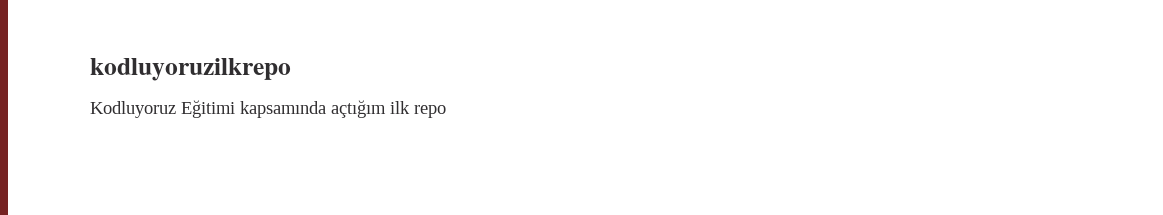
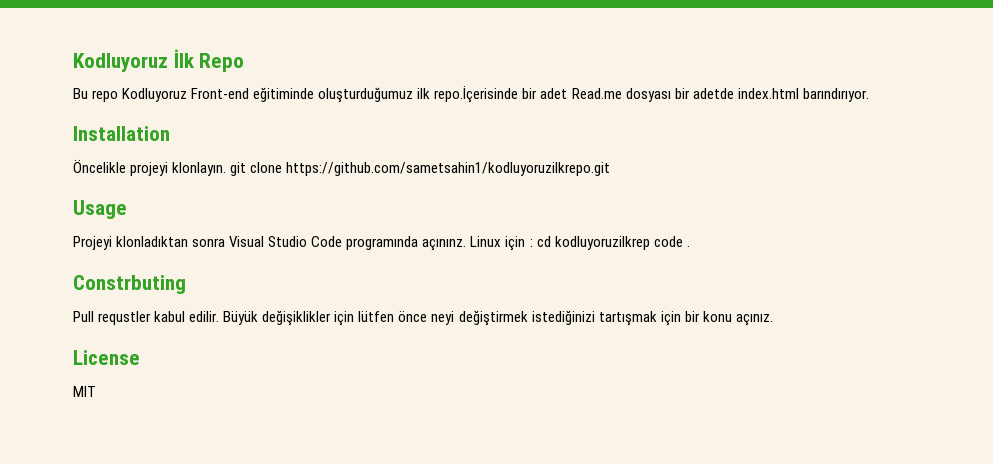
[90,58,291,81] [90,100,446,118] kodluyoruzilkrepo // Kodluyoruz Eğitimi kapsamında açtığım ilk repo -> [73,49,245,72] [73,85,869,103] [73,126,170,141] [73,159,611,176] [73,200,127,219] [73,236,690,251] [73,275,186,294] [73,310,773,326] [73,350,140,365] [73,386,96,397] Kodluyoruz İlk Repo // Bu repo Kodluyoruz Front-end eğitiminde oluşturduğumuz ilk repo.İçerisinde bir adet Read.me dosyası bir adetde index.html barındırıyor. // Installation // Öncelikle projeyi klonlayın. git clone https://github.com/sametsahin1/kodluyoruzilkrepo.git // Usage // Projeyi klonladıktan sonra Visual Studio Code programında açınınz. Linux için : cd kodluyoruzilkrep code . // Constrbuting // Pull requstler kabul edilir. Büyük değişiklikler için lütfen önce neyi değiştirmek istediğinizi tartışmak için bir konu açınız. // License // MIT

